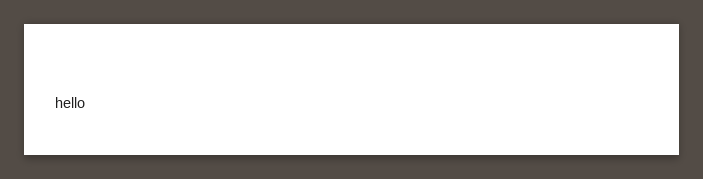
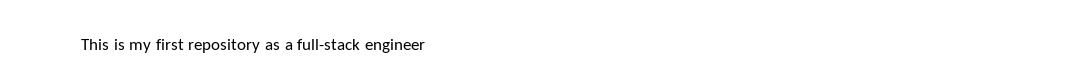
[55,97,85,108] hello -> [81,39,425,53] This is my first repository as a full-stack engineer

